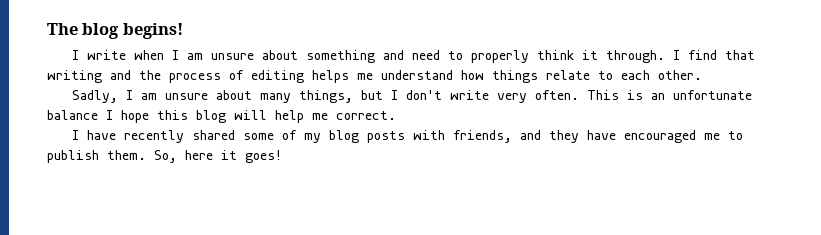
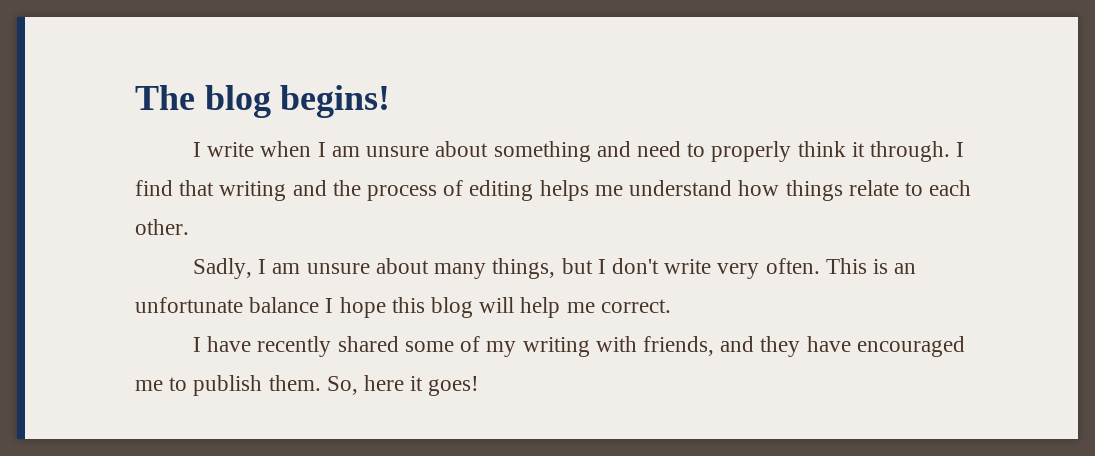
[329,130,406,143] blog posts -> [522,337,590,357] writing

